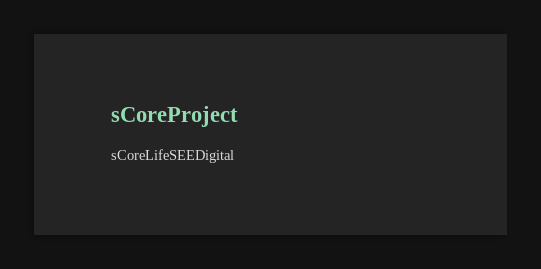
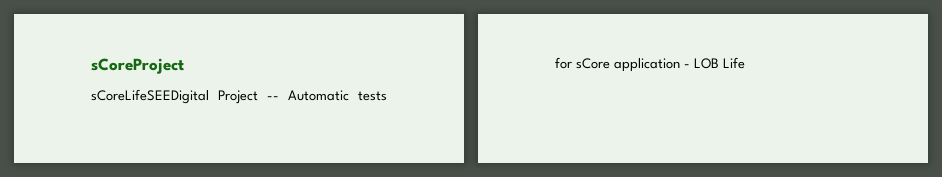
(234, 156) none -> [218,90,387,104] [555,57,745,72] Project -- Automatic tests for sCore application - LOB Life

